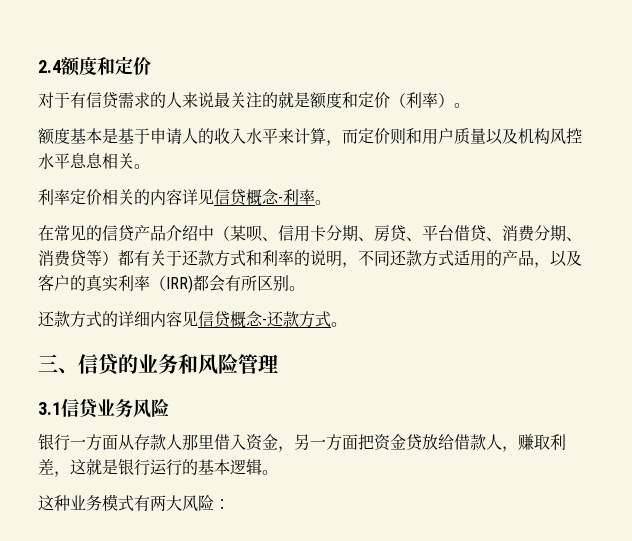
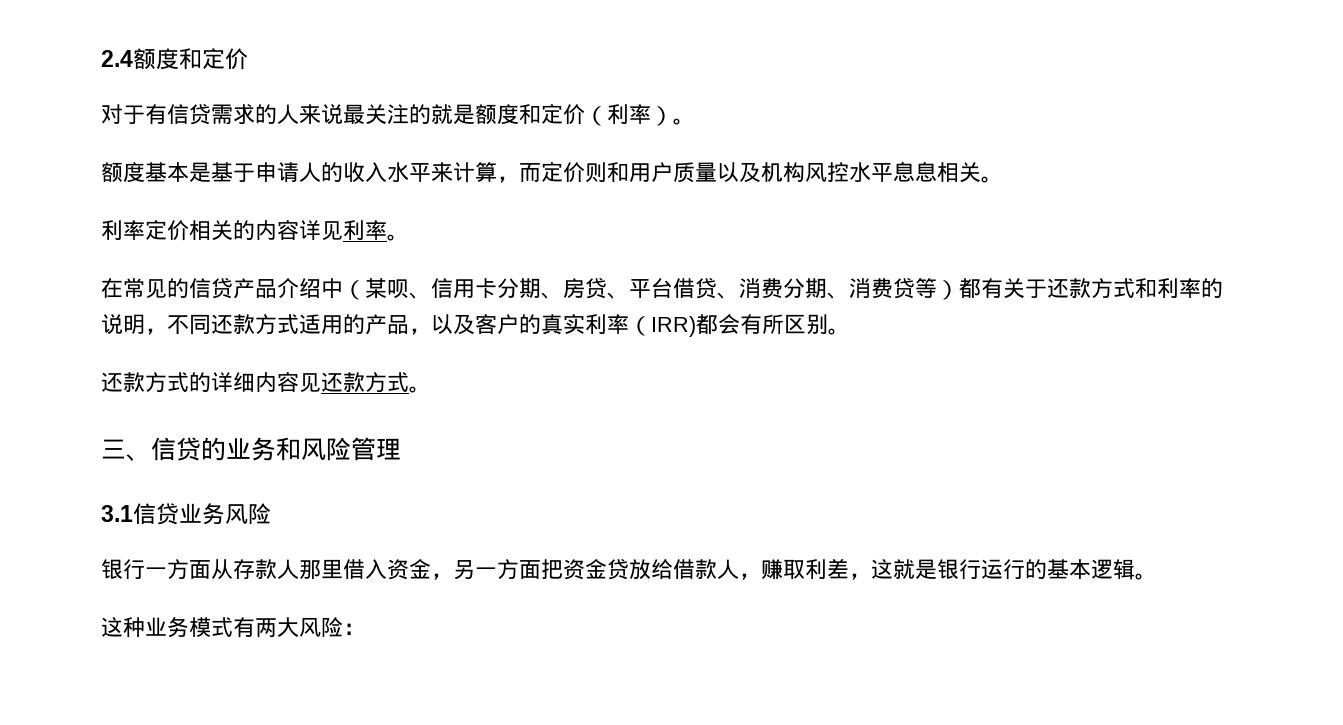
[214,189,283,206] 信贷概念- -> (343, 230) none
[198,311,267,328] 信贷概念- -> (321, 382) none

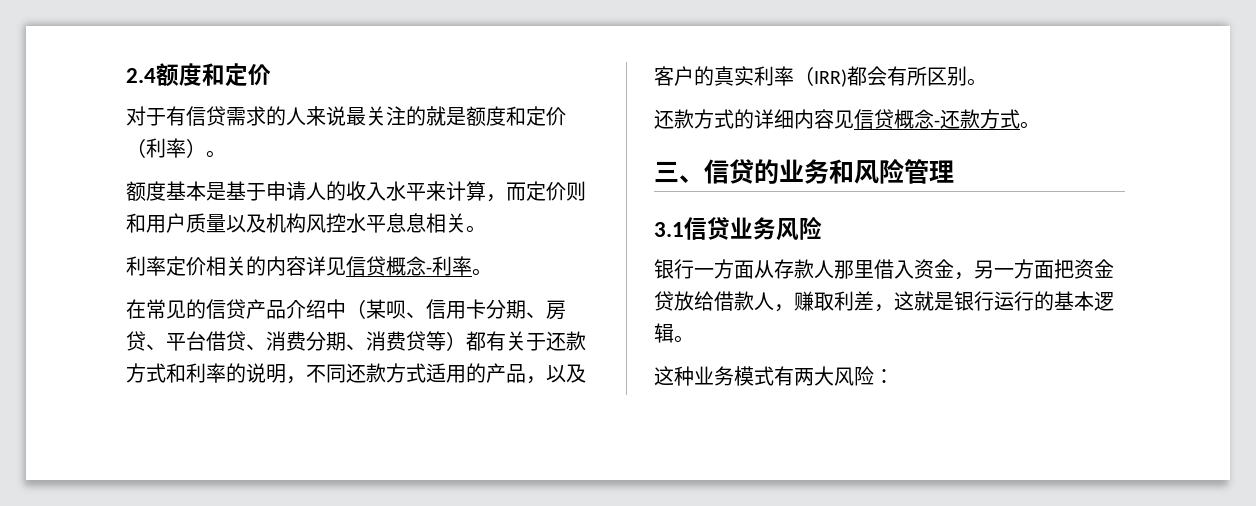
(343, 230) none -> [346,256,432,276] 信贷概念-
(321, 382) none -> [854,109,940,129] 信贷概念-

